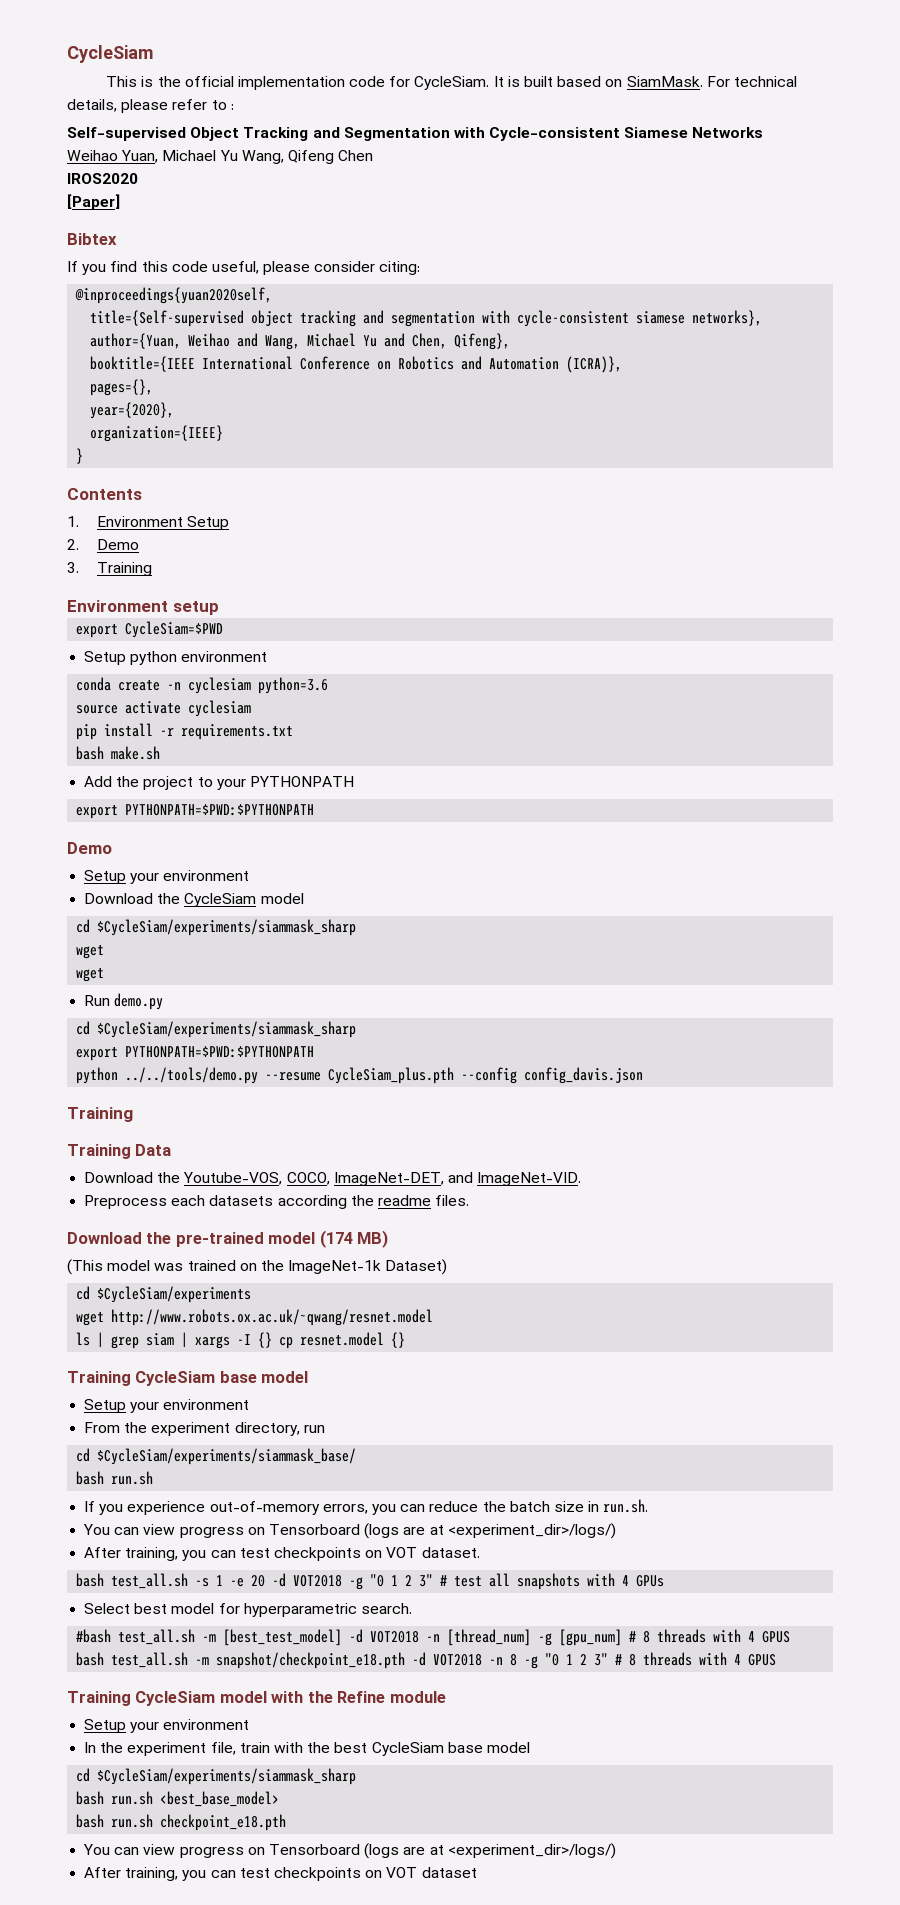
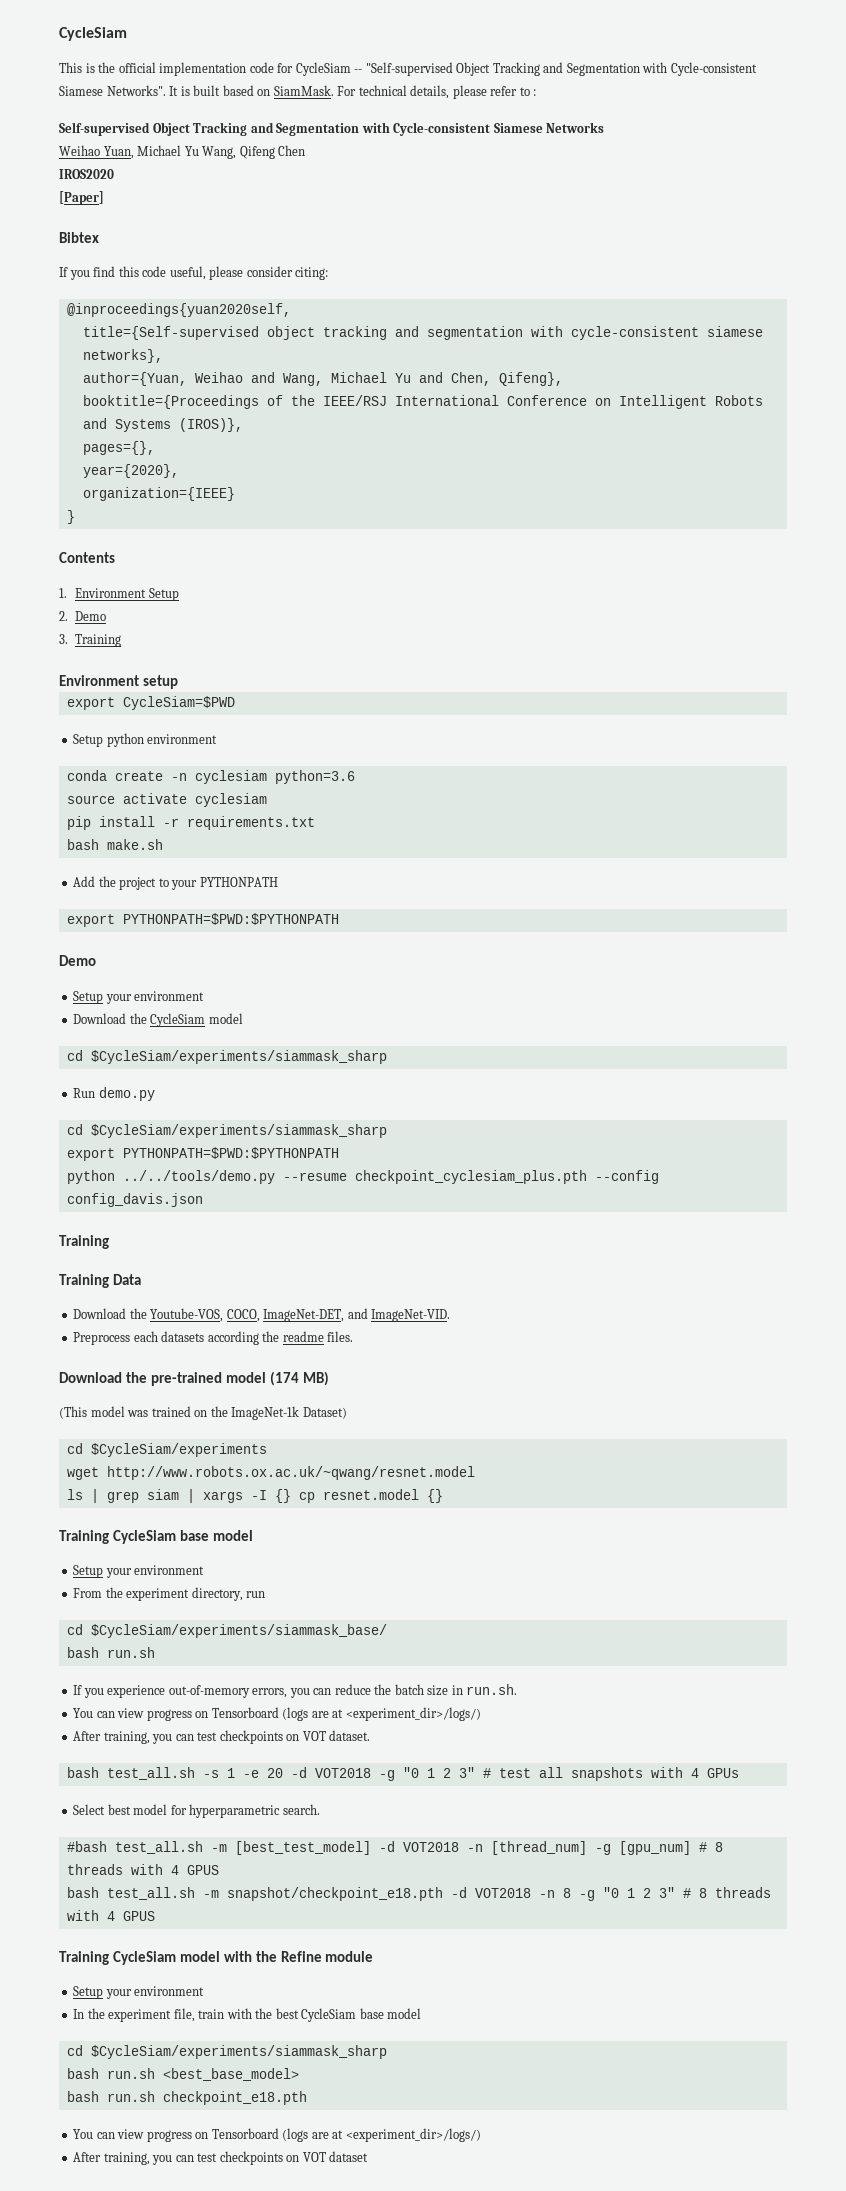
[414,76,490,90] CycleSiam. -> [295,62,757,76] [59,85,166,96] CycleSiam -- "Self-supervised Object Tracking and Segmentation with Cycle-consistent Siamese Networks".
[90,356,623,373] booktitle={IEEE International Conference on Robotics and Automation (ICRA)}, -> [82,395,763,409] [82,418,243,432] booktitle={Proceedings of the IEEE/RSJ International Conference on Intelligent Robots and Systems (IROS)},
[76,945,105,959] [76,968,105,982] // wget // wget -> (387, 1057) none
[328,1067,455,1084] CycleSiam_plus.pth -> [354,1170,587,1184] checkpoint_cyclesiam_plus.pth

